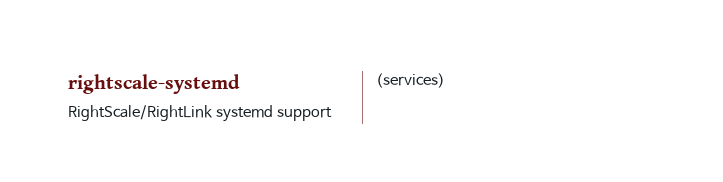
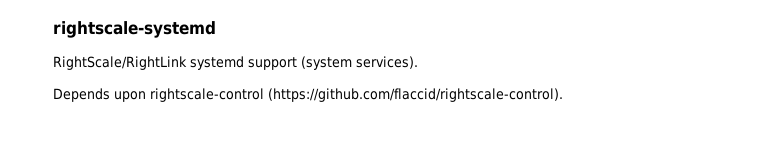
[376,73,445,88] (services) -> [301,56,418,70] [53,88,563,102] (system services). // Depends upon rightscale-control (https://github.com/flaccid/rightscale-control).

